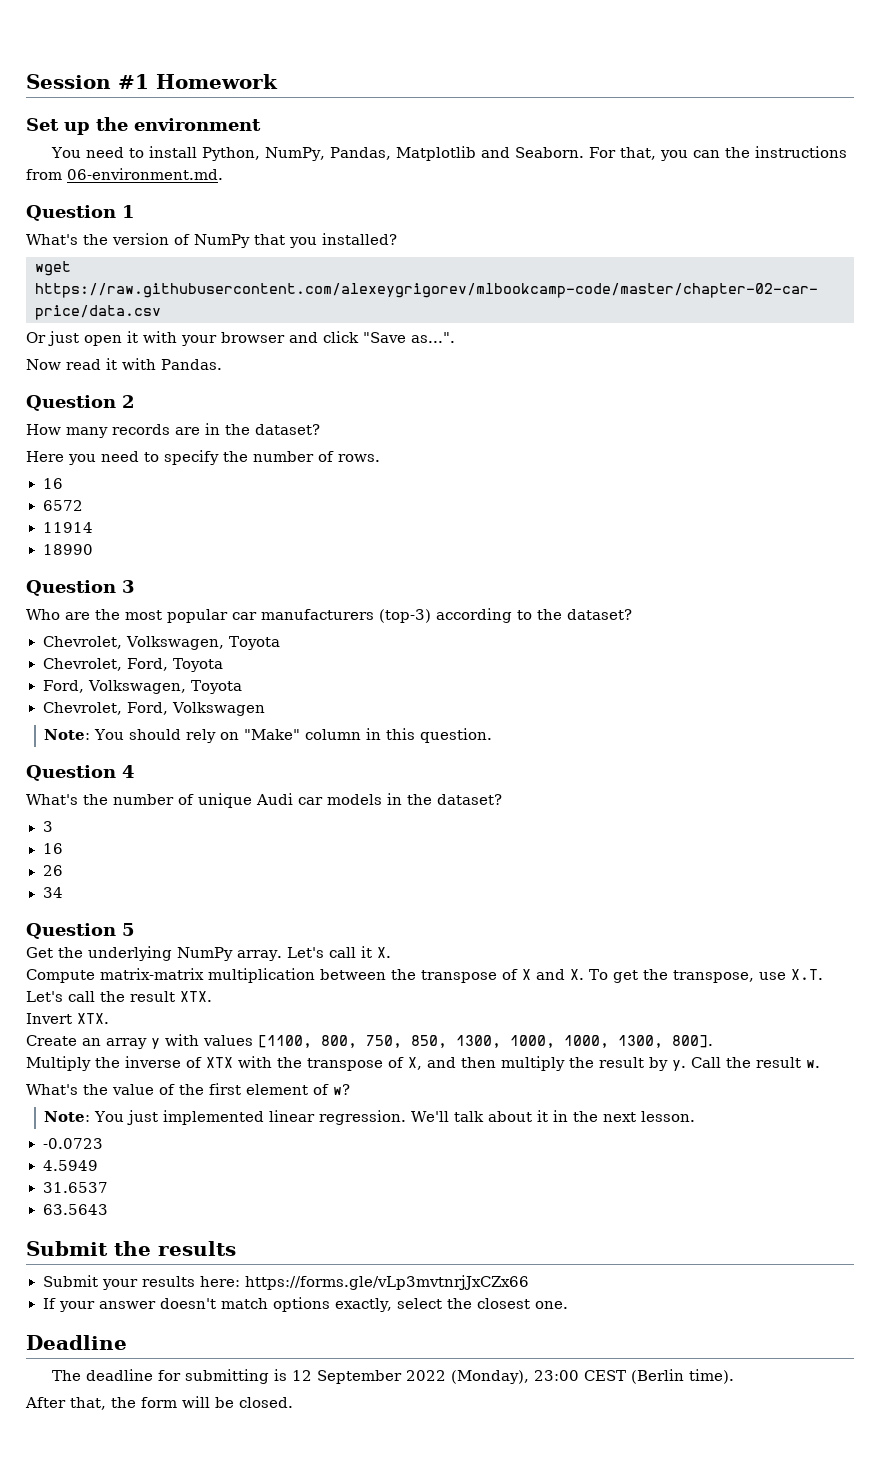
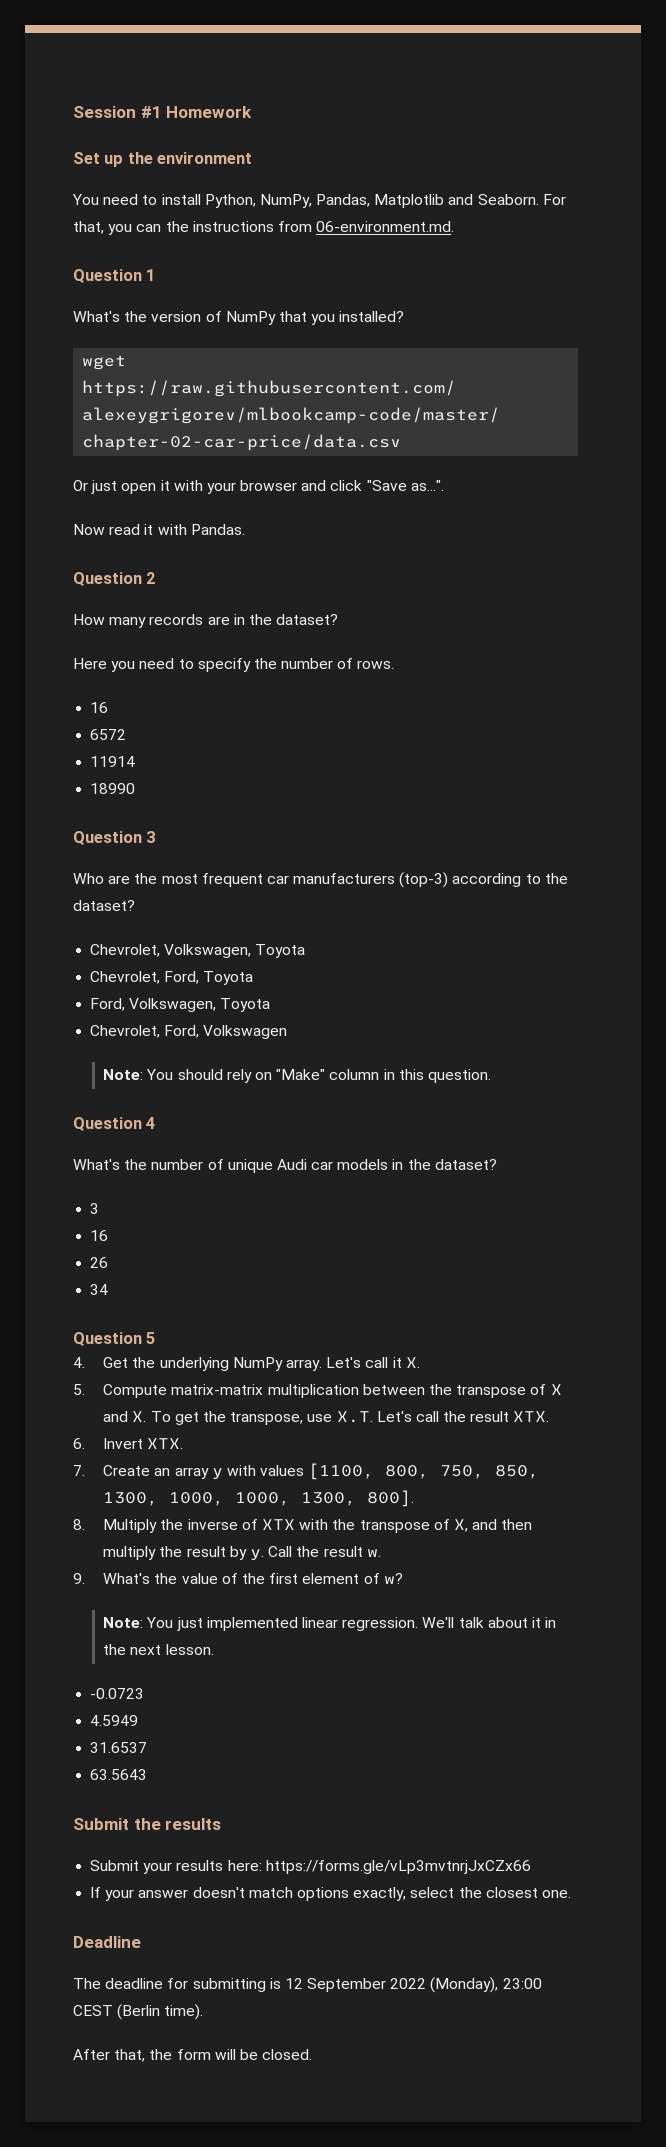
[167,609,228,623] popular -> [201,873,263,887] frequent
(135, 929) none -> [73,1357,85,1368] 4.
(391, 952) none -> [73,1384,85,1395] 5.
(212, 996) none -> [73,1438,85,1449] 6.
(109, 1018) none -> [73,1465,85,1476] 7.
(713, 1041) none -> [73,1519,85,1530] 8.
(820, 1064) none -> [73,1573,85,1584] 9.

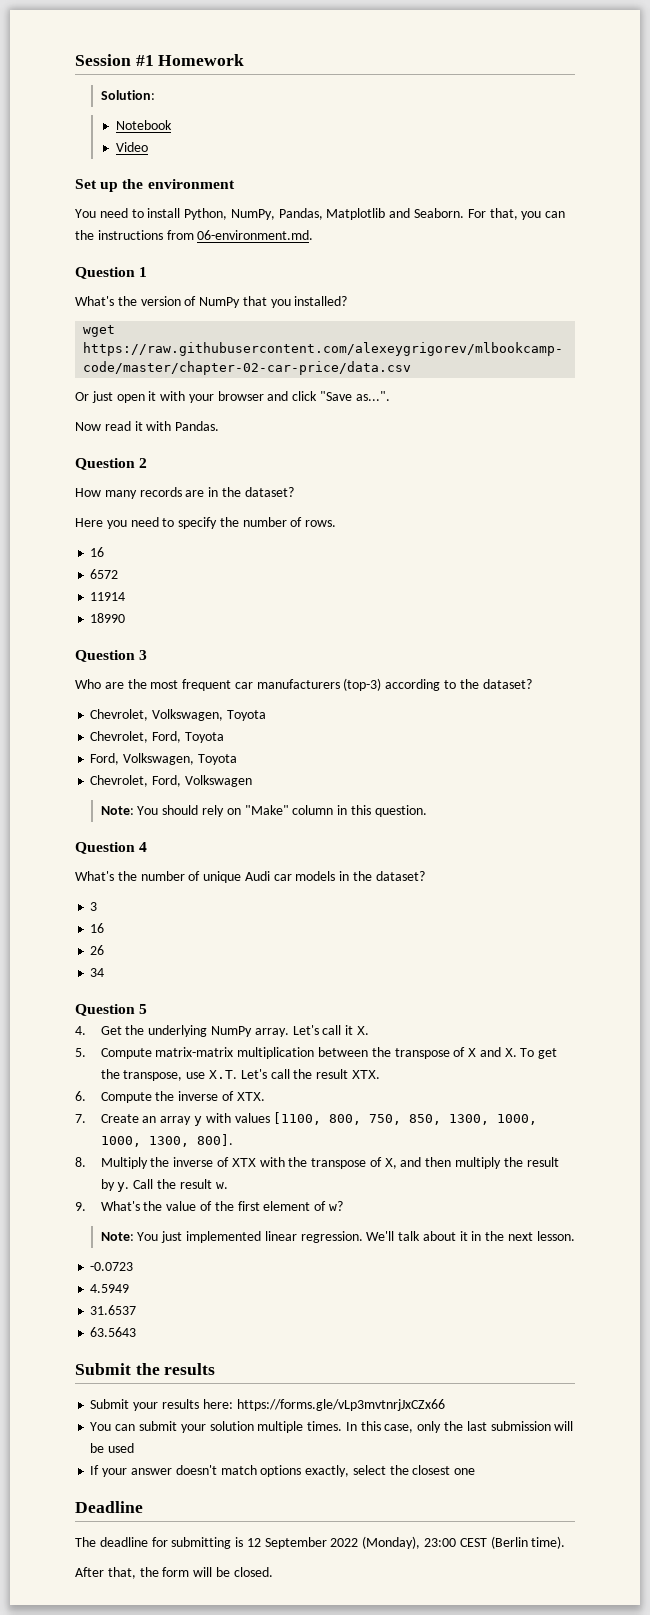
(253, 112) none -> [100,90,155,100] [116,120,173,130] [116,142,149,152] // Solution: // Notebook // Video
[103,1438,144,1449] Invert -> [100,1091,235,1103] Compute the inverse of
(531, 1867) none -> [90,1421,574,1433] [90,1443,135,1453] // You can submit your solution multiple times. In this case, only the last submission will be used
[541,1890,571,1898] one. -> [454,1468,476,1475] one

